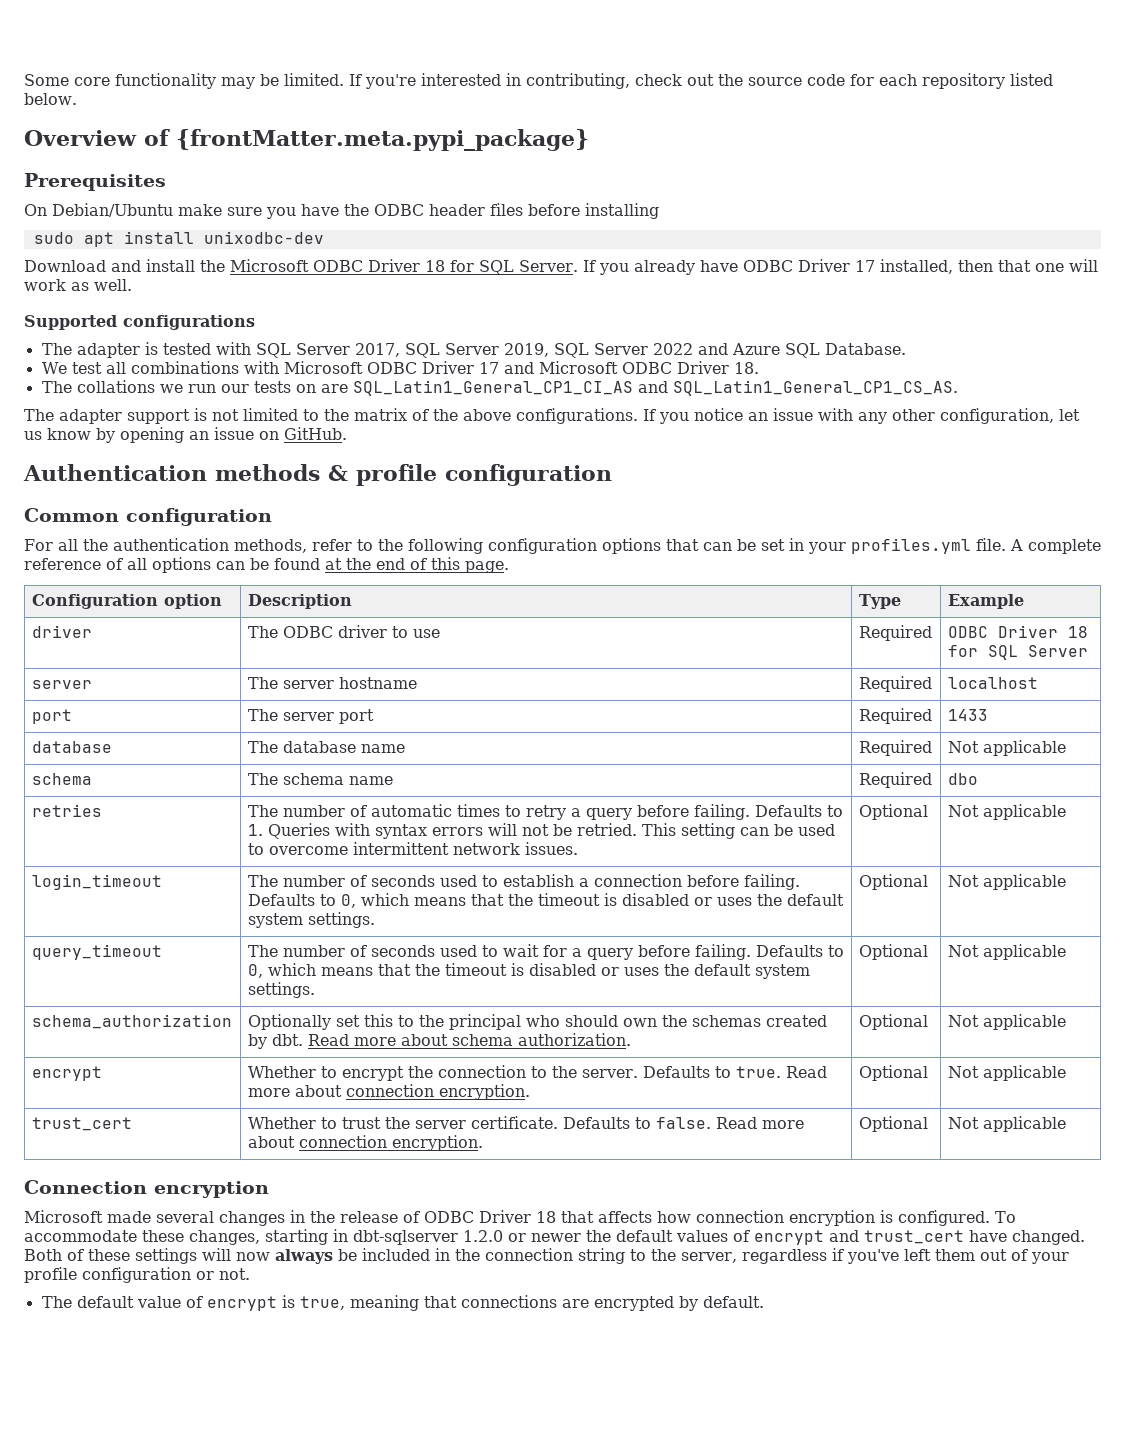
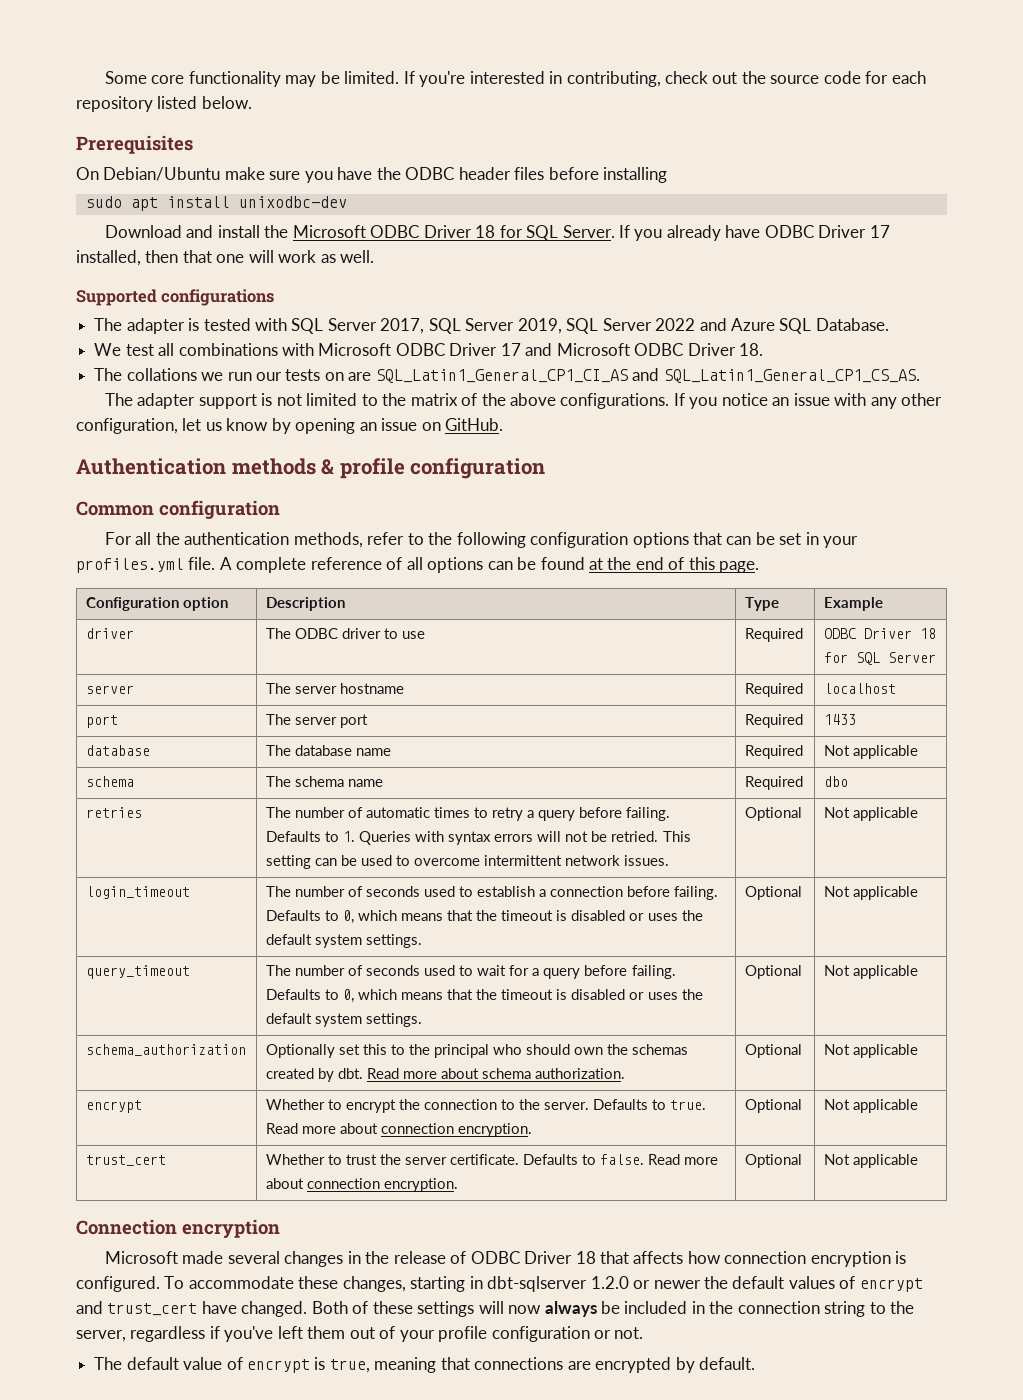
[24,129,589,151] // Overview of {frontMatter.meta.pypi_package} -> (252, 102) none

